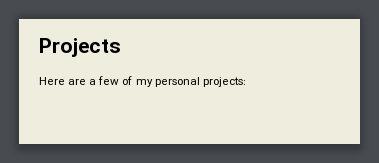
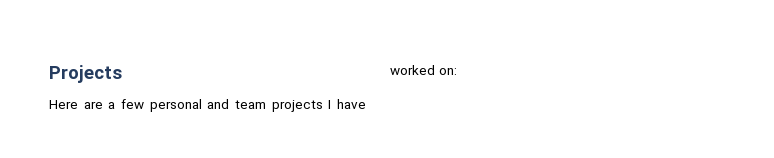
[122,76,246,87] of my personal projects: -> [149,99,366,112] [390,65,457,75] personal and team projects I have worked on:

